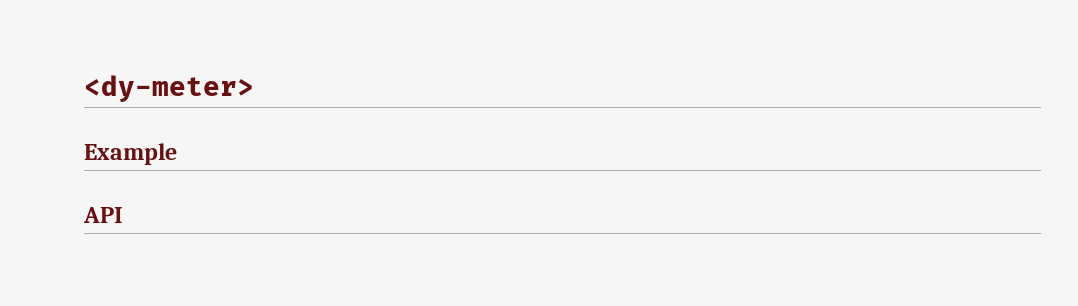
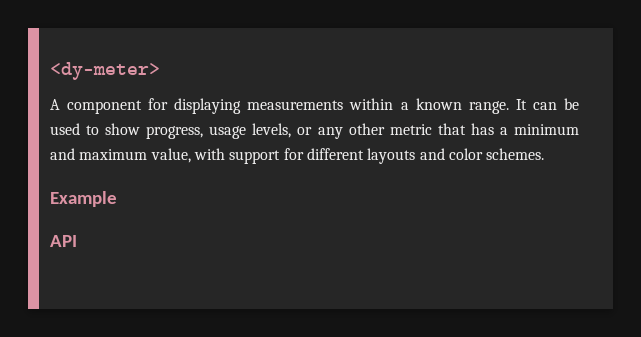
(254, 88) none -> [50,98,580,114] [50,123,580,139] [50,148,545,164] // A component for displaying measurements within a known range. It can be used to show progress, usage levels, or any other metric that has a minimum and maximum value, with support for different layouts and color schemes.

